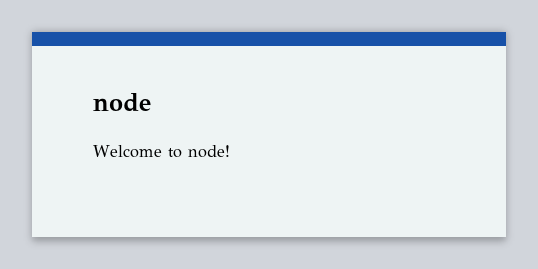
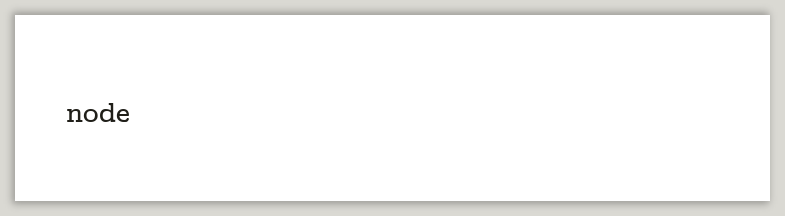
[93,145,230,158] // Welcome to node! -> (130, 112) none

